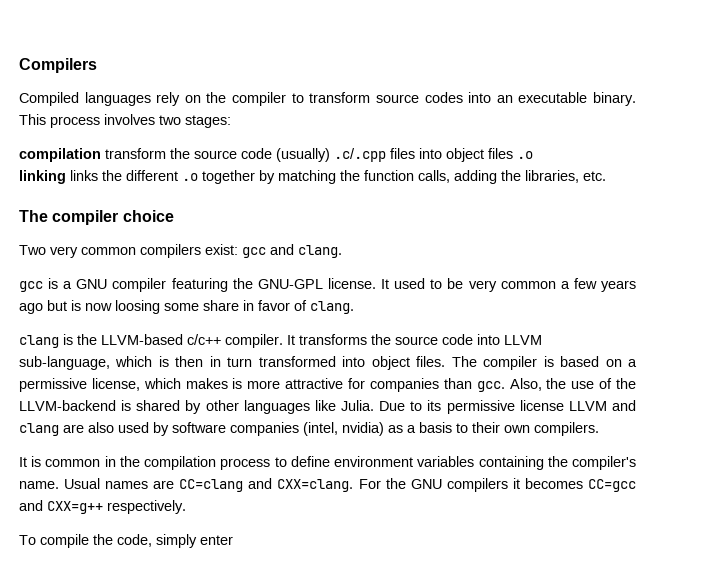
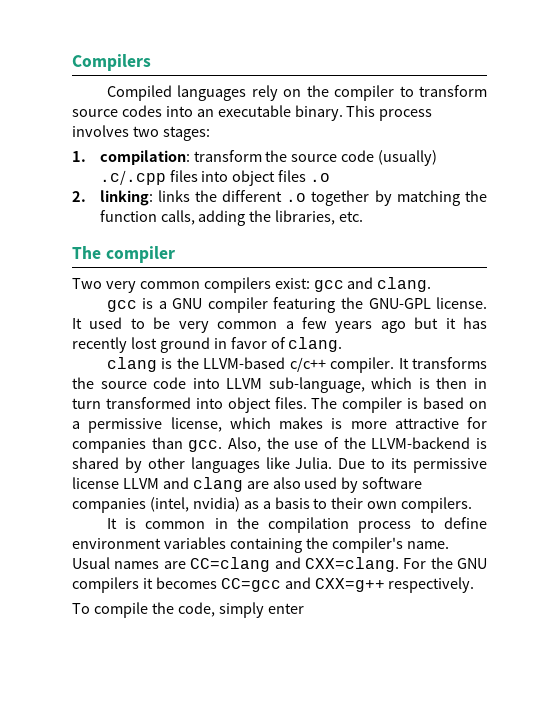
[19,148,101,162] compilation -> [72,150,190,165] 1. compilation:
[19,170,66,184] linking -> [72,190,153,206] 2. linking:
[122,210,174,222] choice -> (175, 254) none
[71,300,239,314] is now loosing some share -> [445,317,488,329] [72,337,210,353] it has recently lost ground

